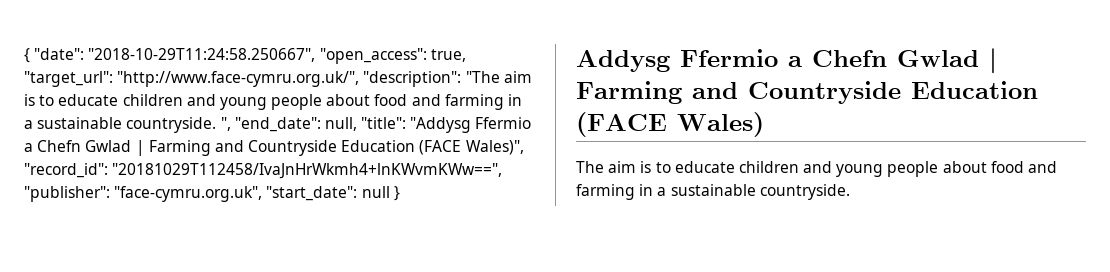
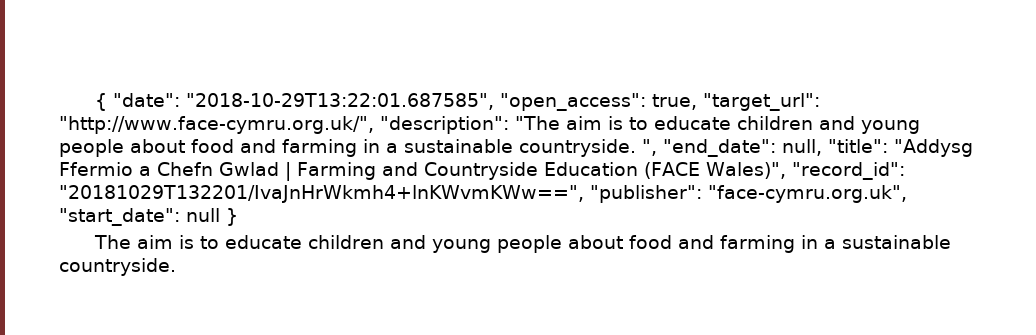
[88,48,316,62] "2018-10-29T11:24:58.250667", -> [186,93,495,110] "2018-10-29T13:22:01.687585",
[112,163,503,179] "20181029T112458/IvaJnHrWkmh4+lnKWvmKWw==", -> [59,185,584,203] "20181029T132201/IvaJnHrWkmh4+lnKWvmKWw==",
[576,48,997,74] [576,81,1038,104] [576,112,764,137] // Addysg Ffermio a Chefn Gwlad | Farming and Countryside Education (FACE Wales) -> (238, 217) none

